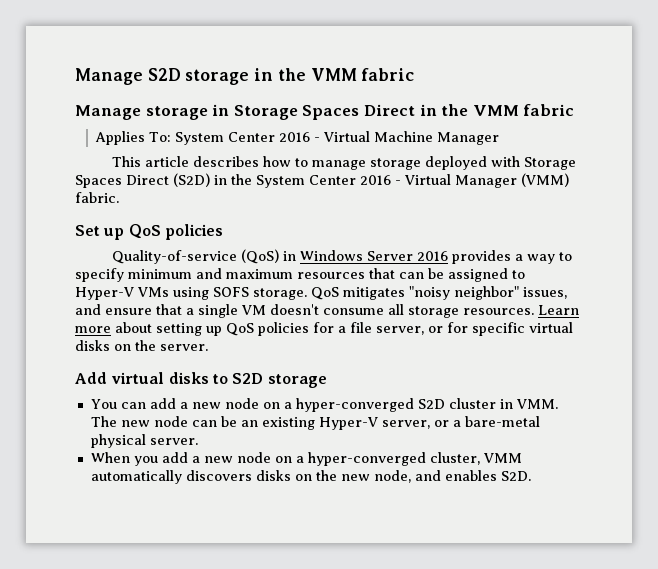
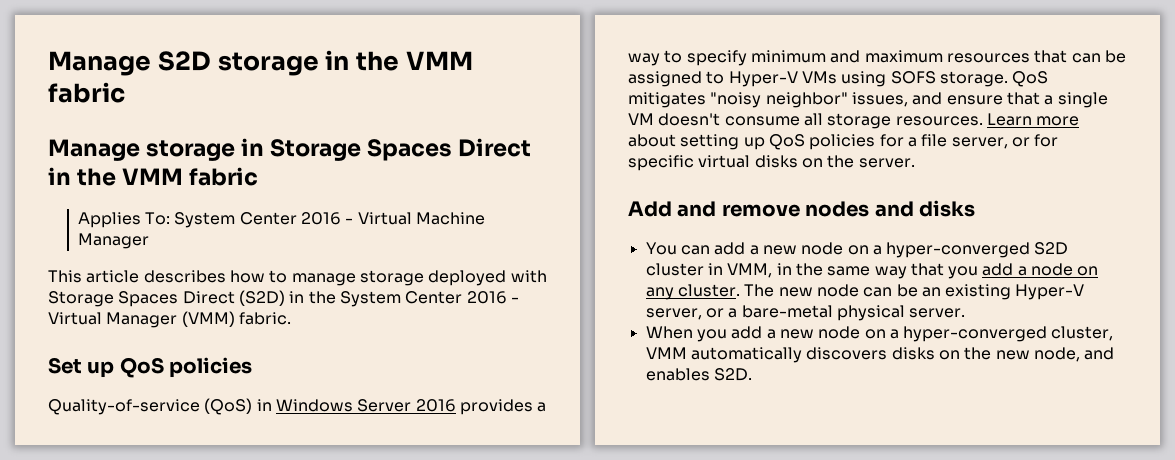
[111,372,327,388] virtual disks to S2D storage -> [677,200,975,217] and remove nodes and disks
[515,399,558,409] VMM. -> [727,263,1099,279] [645,284,740,300] VMM, in the same way that you add a node on any cluster.

